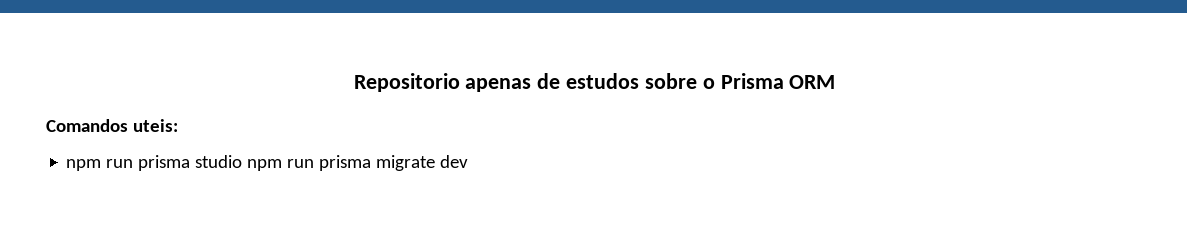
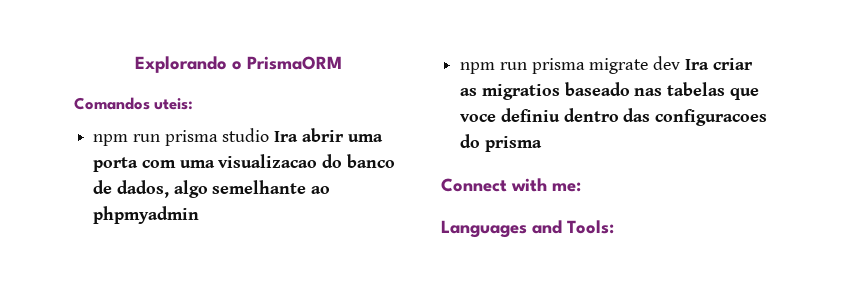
[353,73,836,92] Repositorio apenas de estudos sobre o Prisma ORM -> [134,56,342,73] Explorando o PrismaORM
(243, 161) none -> [274,128,383,142] [93,154,395,172] [93,180,331,198] [93,206,200,224] Ira abrir uma porta com uma visualizacao do banco de dados, algo semelhante ao phpmyadmin //
(469, 161) none -> [684,58,753,70] [460,82,759,100] [460,108,768,126] [460,134,542,152] [441,178,581,192] [441,220,614,238] Ira criar as migratios baseado nas tabelas que voce definiu dentro das configuracoes do prisma // Connect with me: // Languages and Tools:

